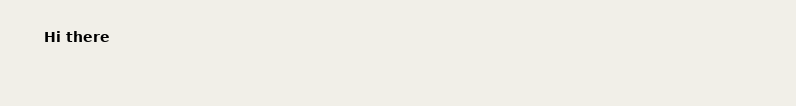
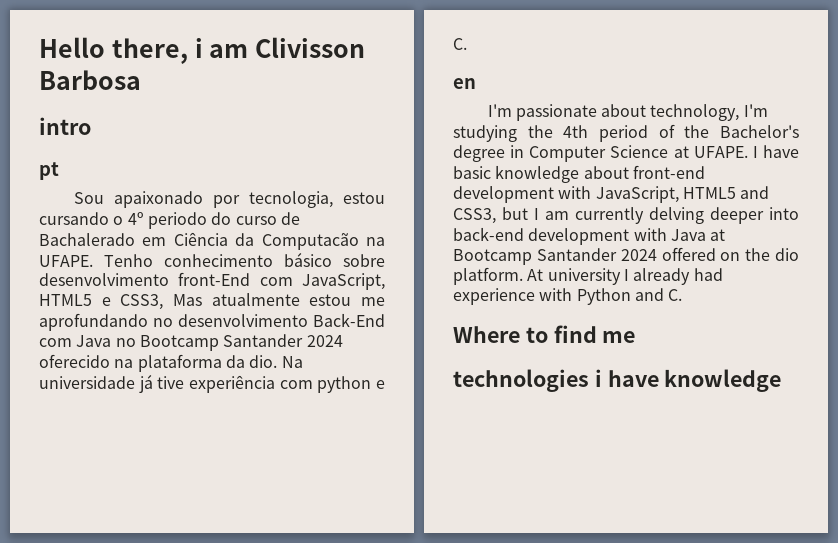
[44,31,110,42] Hi there -> [39,37,365,64] [39,70,141,90] [39,117,91,135] [39,162,59,180] [73,191,385,208] [39,212,300,229] [39,232,385,250] [39,252,385,267] [39,272,385,290] [39,293,385,310] [39,313,385,331] [39,334,343,351] [39,354,303,372] [39,374,385,393] [453,38,467,50] [453,78,476,89] [487,104,768,121] [453,124,799,142] [453,145,799,162] [453,165,705,183] [453,186,770,203] [453,207,799,224] [453,227,726,245] [453,247,799,265] [453,267,723,285] [453,288,683,305] [453,325,636,343] [453,369,782,392] Hello there, i am Clivisson Barbosa // intro // pt // Sou apaixonado por tecnologia, estou cursando o 4º periodo do curso de Bachalerado em Ciência da Computacão na UFAPE. Tenho conhecimento básico sobre desenvolvimento front-End com JavaScript, HTML5 e CSS3, Mas atualmente estou me aprofundando no desenvolvimento Back-End com Java no Bootcamp Santander 2024 oferecido na plataforma da dio. Na universidade já tive experiência com python e C. // en // I'm passionate about technology, I'm studying the 4th period of the Bachelor's degree in Computer Science at UFAPE. I have basic knowledge about front-end development with JavaScript, HTML5 and CSS3, but I am currently delving deeper into back-end development with Java at Bootcamp Santander 2024 offered on the dio platform. At university I already had experience with Python and C. // Where to find me // technologies i have knowledge

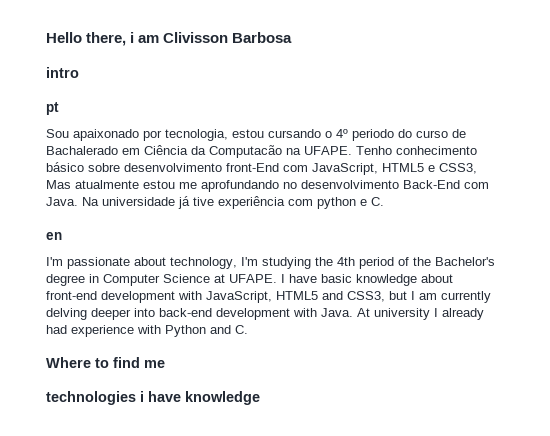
[76,334,343,351] [39,354,278,372] Java no Bootcamp Santander 2024 oferecido na plataforma da dio. -> [46,197,78,206] Java.
[670,229,726,241] [453,247,799,265] [453,267,523,285] Java at Bootcamp Santander 2024 offered on the dio platform. -> [321,308,353,317] Java.

